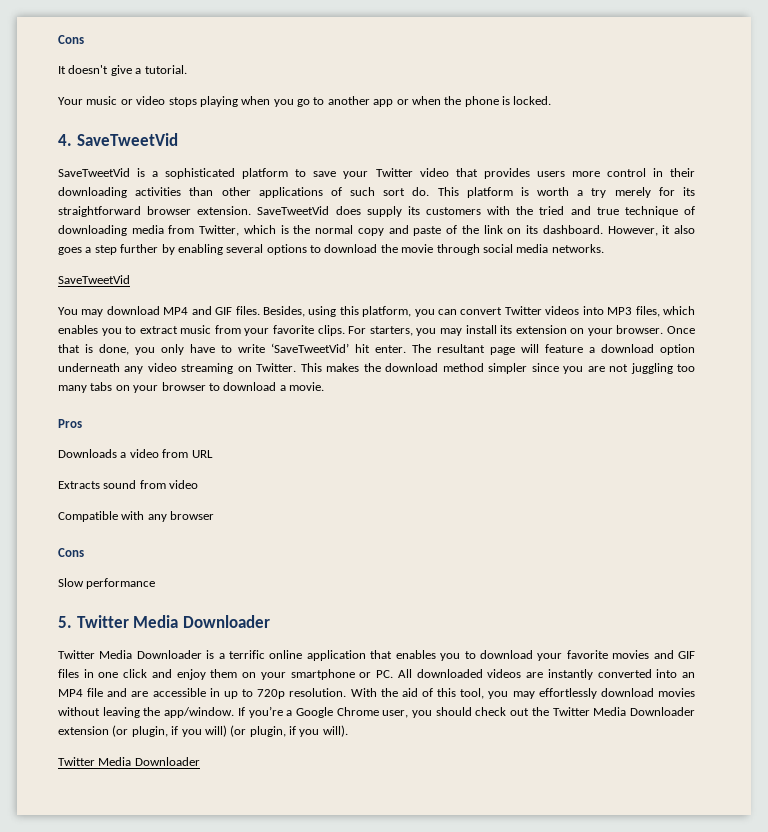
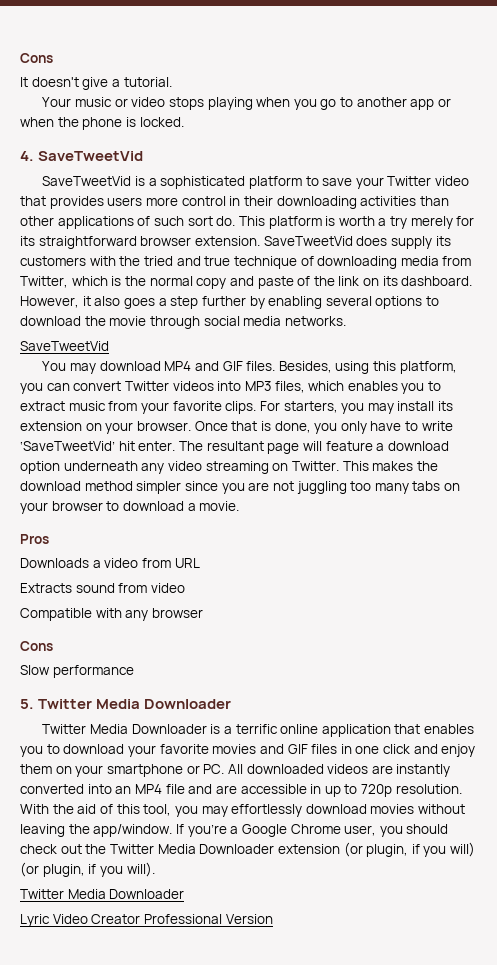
(200, 761) none -> [20,914,273,927] // Lyric Video Creator Professional Version

